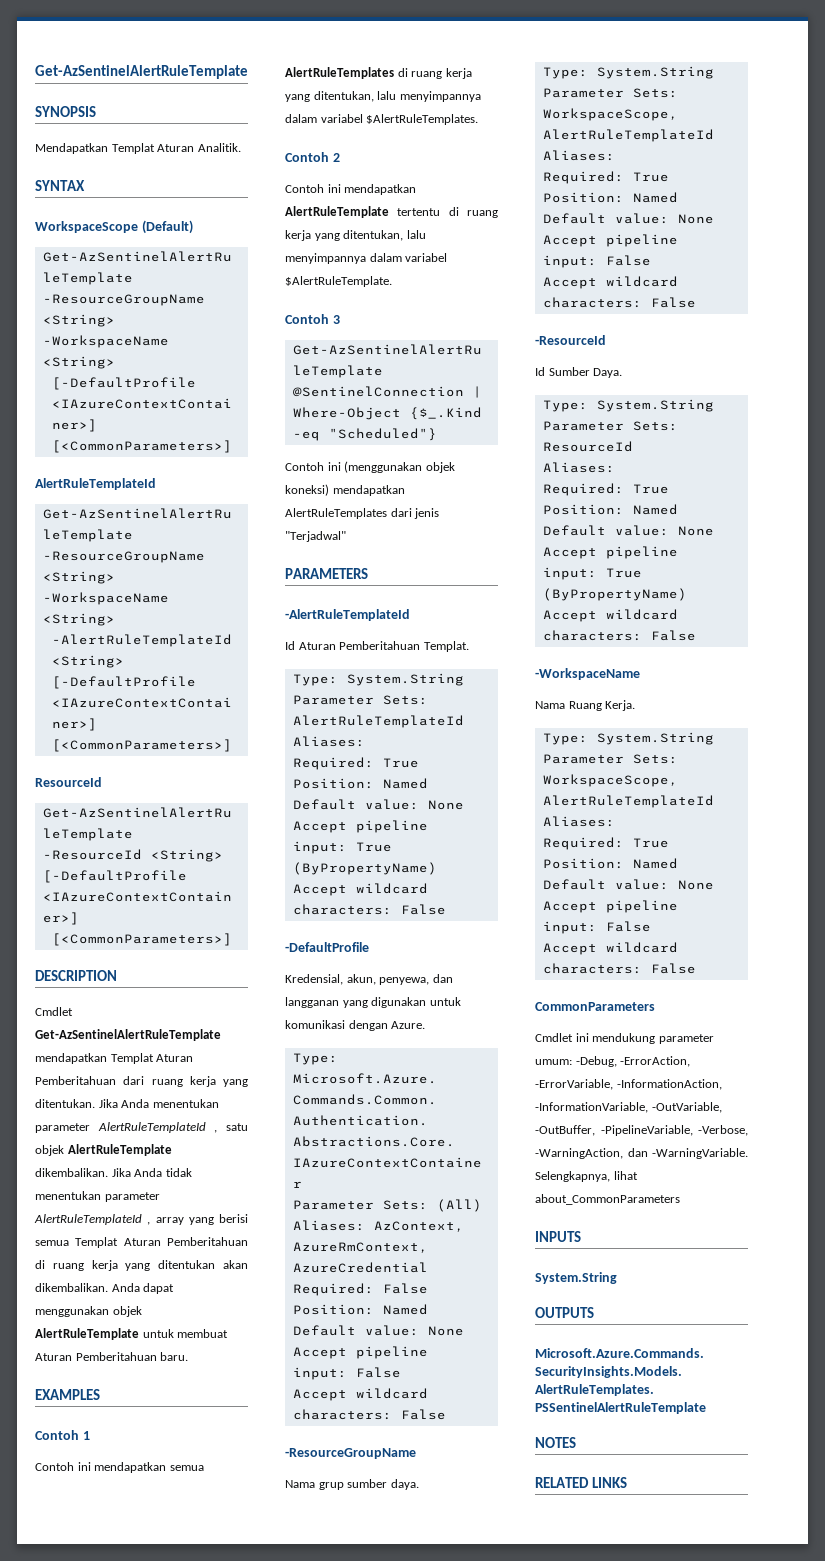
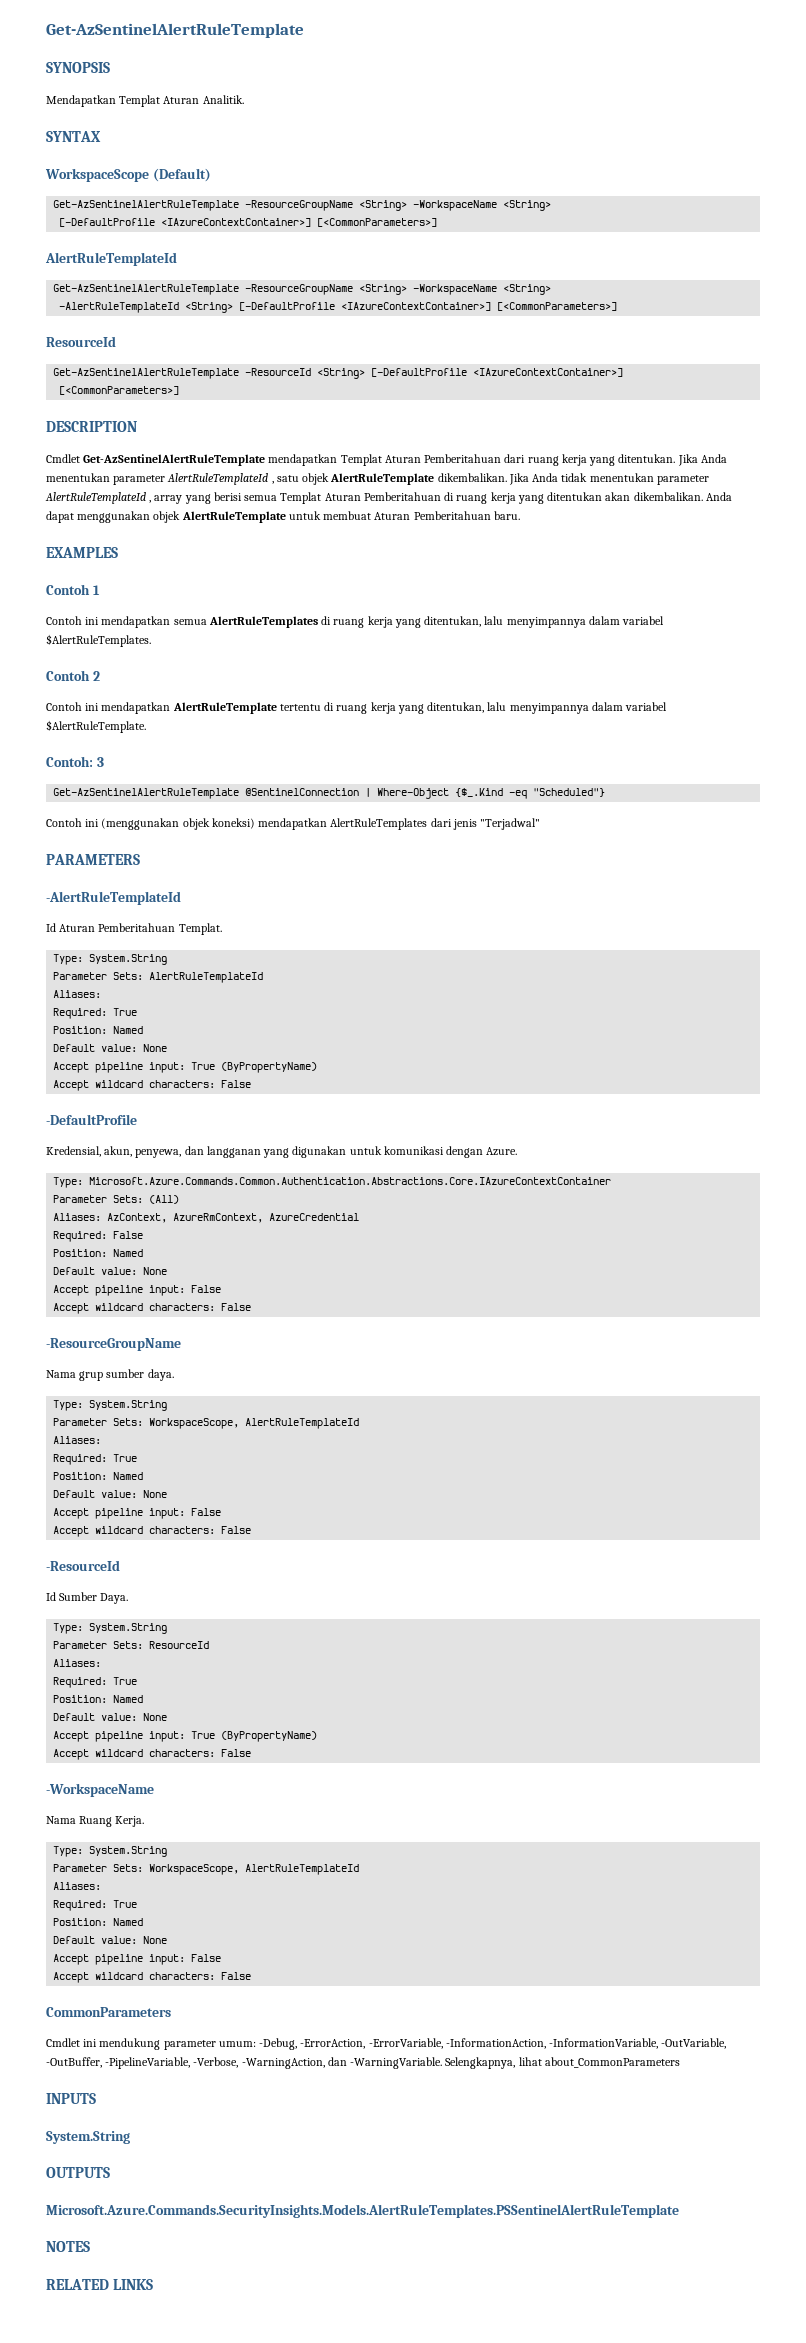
[285,314,329,324] Contoh -> [46,756,93,767] Contoh:

